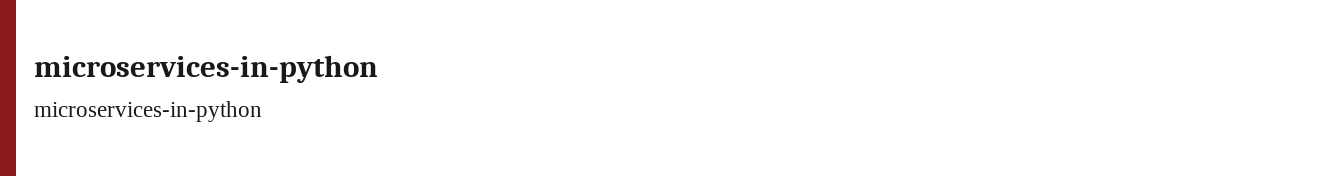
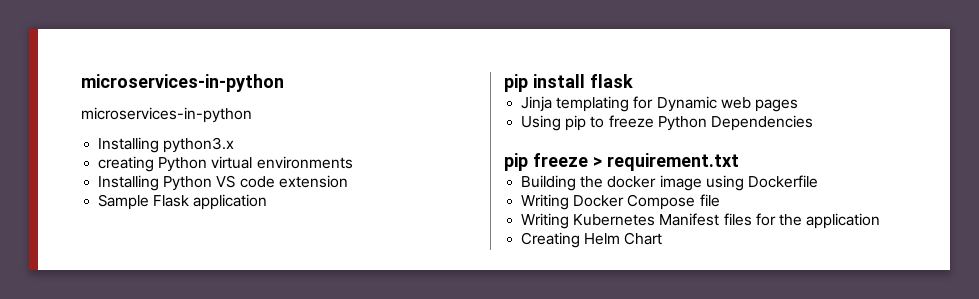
(262, 111) none -> [98,137,235,153] [98,156,353,172] [98,175,348,191] [98,194,268,210] [504,74,633,92] [521,96,798,112] [521,115,813,131] [504,153,739,171] [521,175,818,191] [521,194,720,210] [521,213,881,229] [521,232,663,248] // Installing python3.x // creating Python virtual environments // Installing Python VS code extension // Sample Flask application // pip install flask // Jinja templating for Dynamic web pages // Using pip to freeze Python Dependencies // pip freeze > requirement.txt // Building the docker image using Dockerfile // Writing Docker Compose file // Writing Kubernetes Manifest files for the application // Creating Helm Chart

